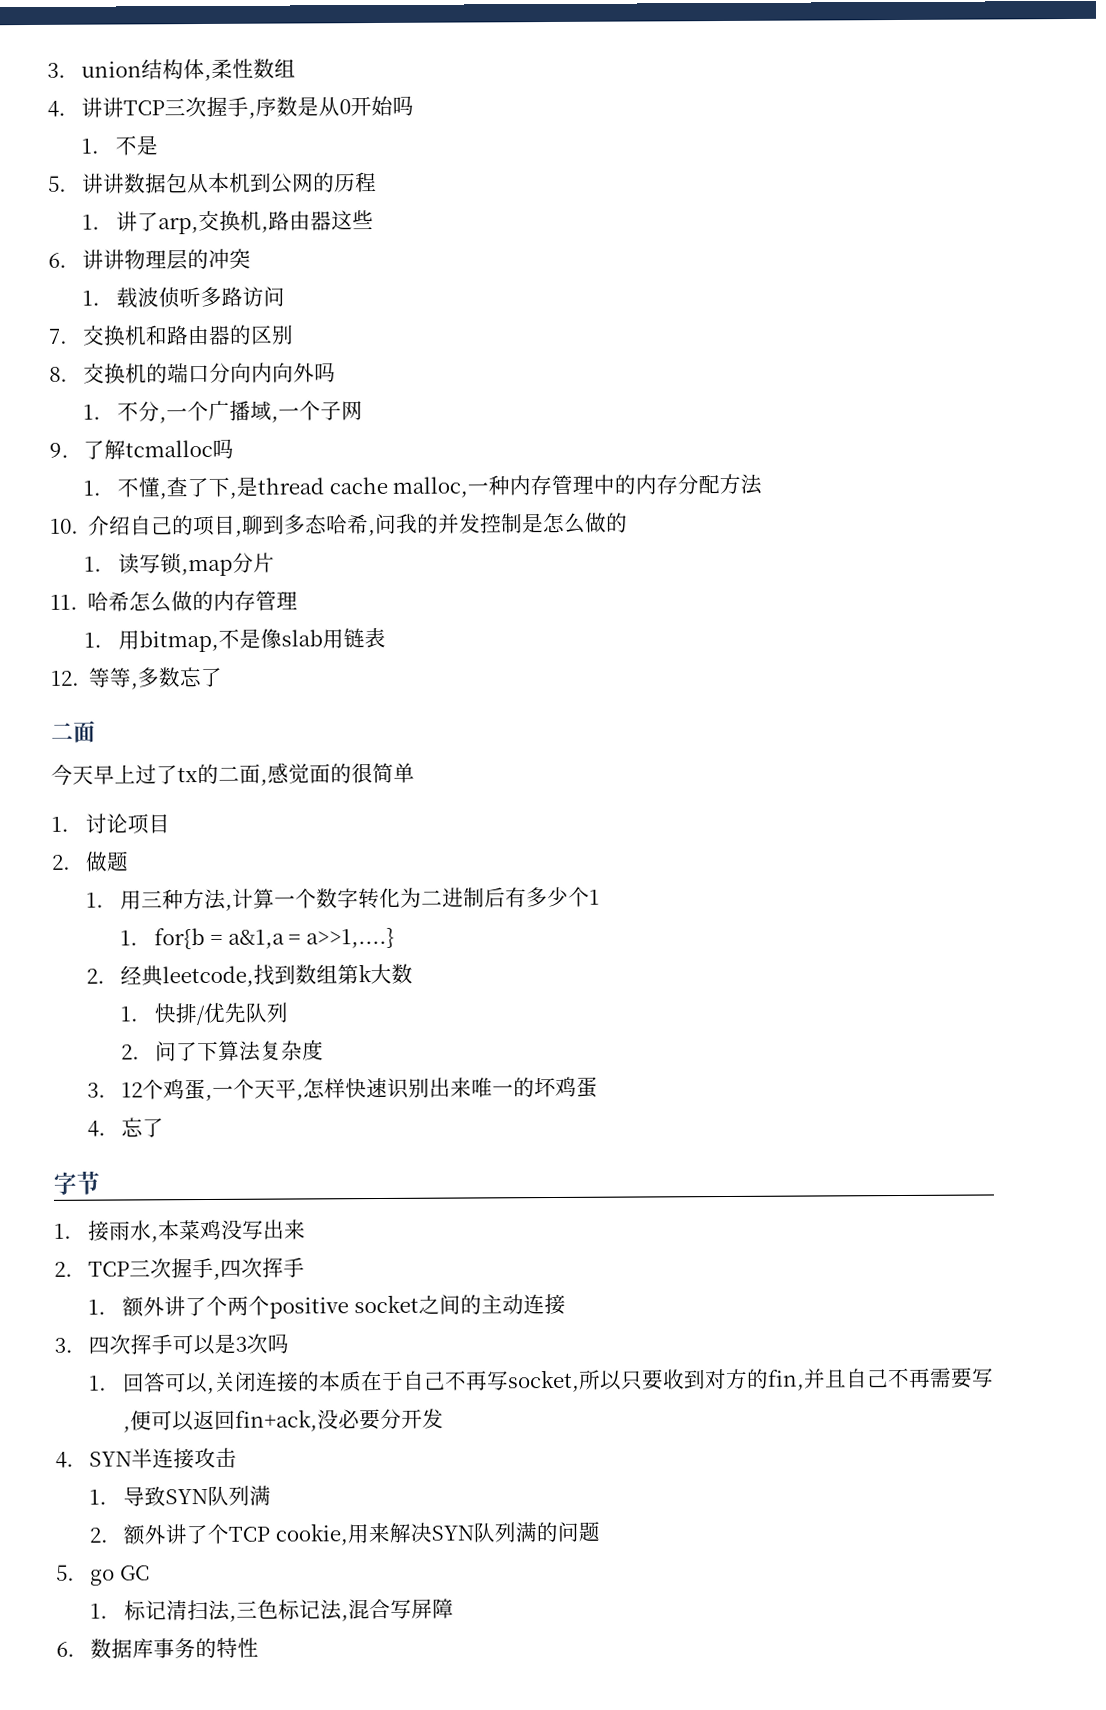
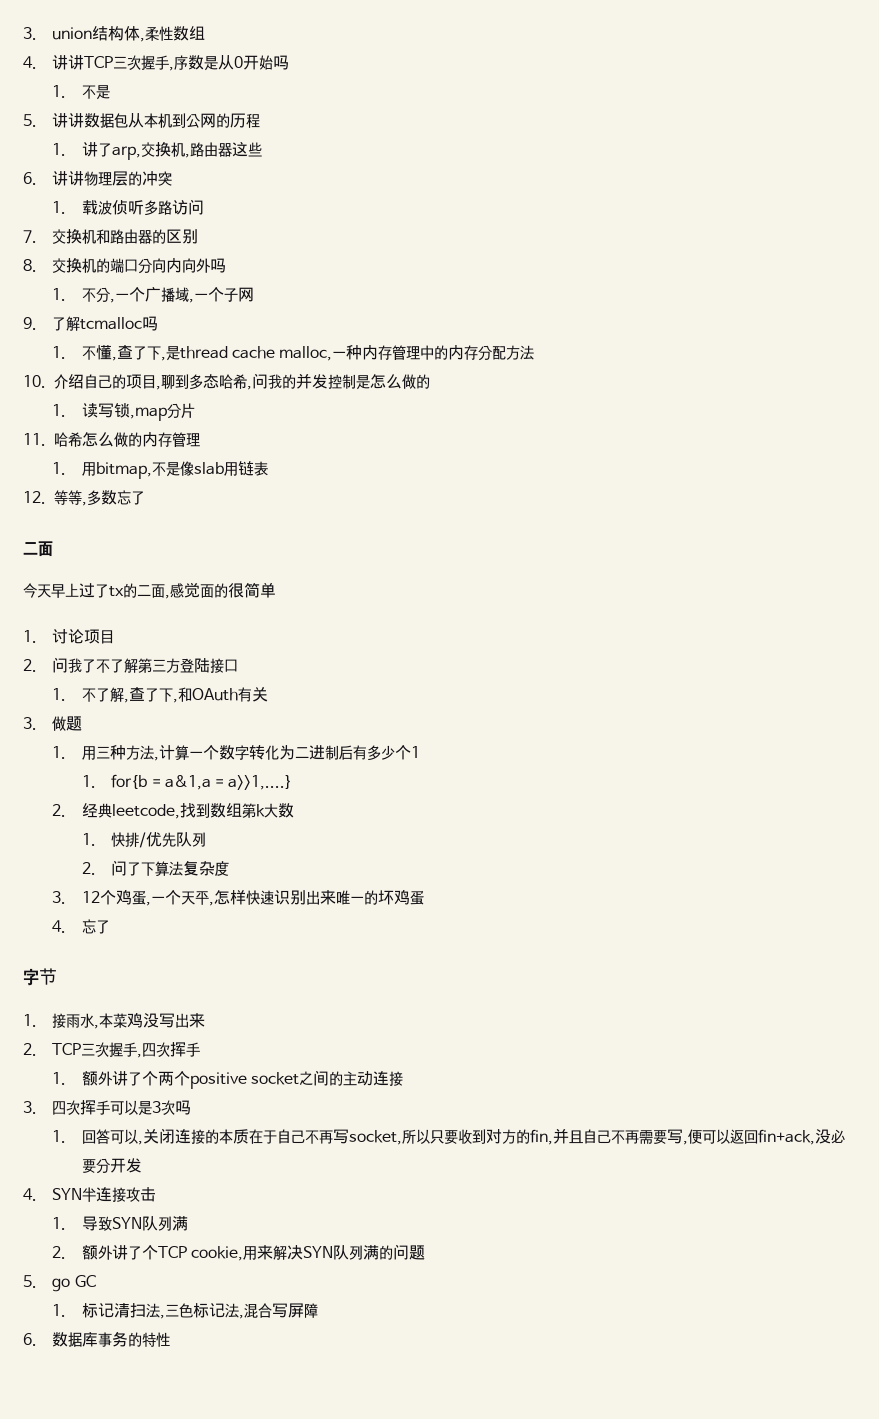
(71, 862) none -> [52,657,239,673] [52,687,268,703] [23,717,37,730] 问我了不了解第三方登陆接口 // 1.不了解,查了下,和OAuth有关 // 3.

